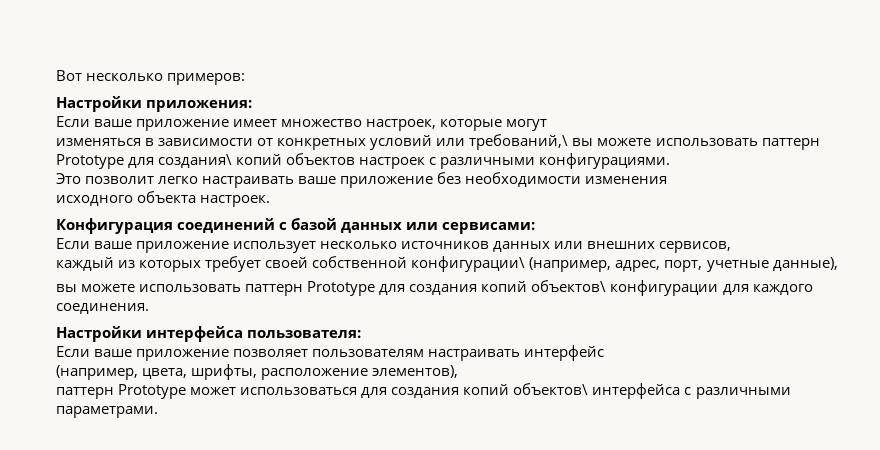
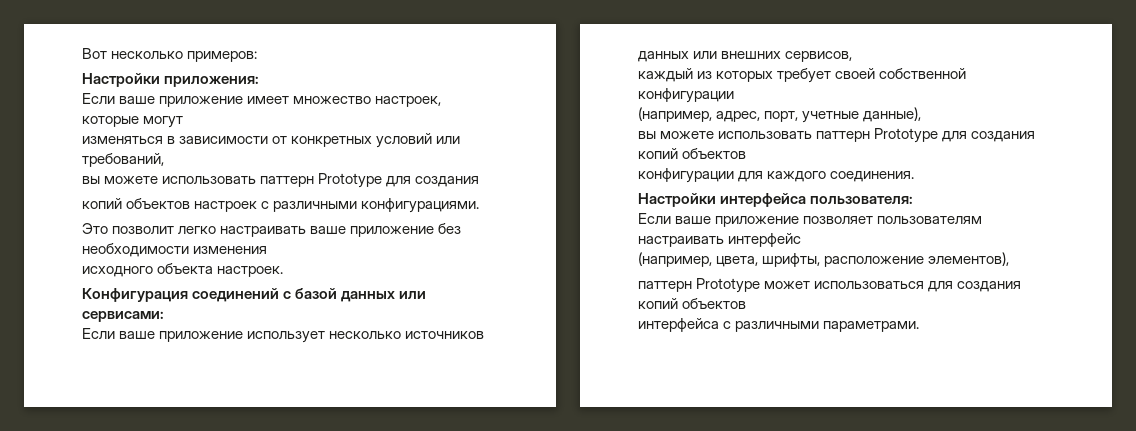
[469,134,820,150] [56,154,233,169] требований,\ вы можете использовать паттерн Prototype для создания\ -> [82,153,164,167] [82,173,480,188] требований, // вы можете использовать паттерн Prototype для создания //
[411,256,526,272] конфигурации\ -> [638,88,734,103] конфигурации //
[531,280,607,292] объектов\ -> [682,148,747,159] объектов //
[513,383,589,395] объектов\ -> [682,298,747,309] объектов //

